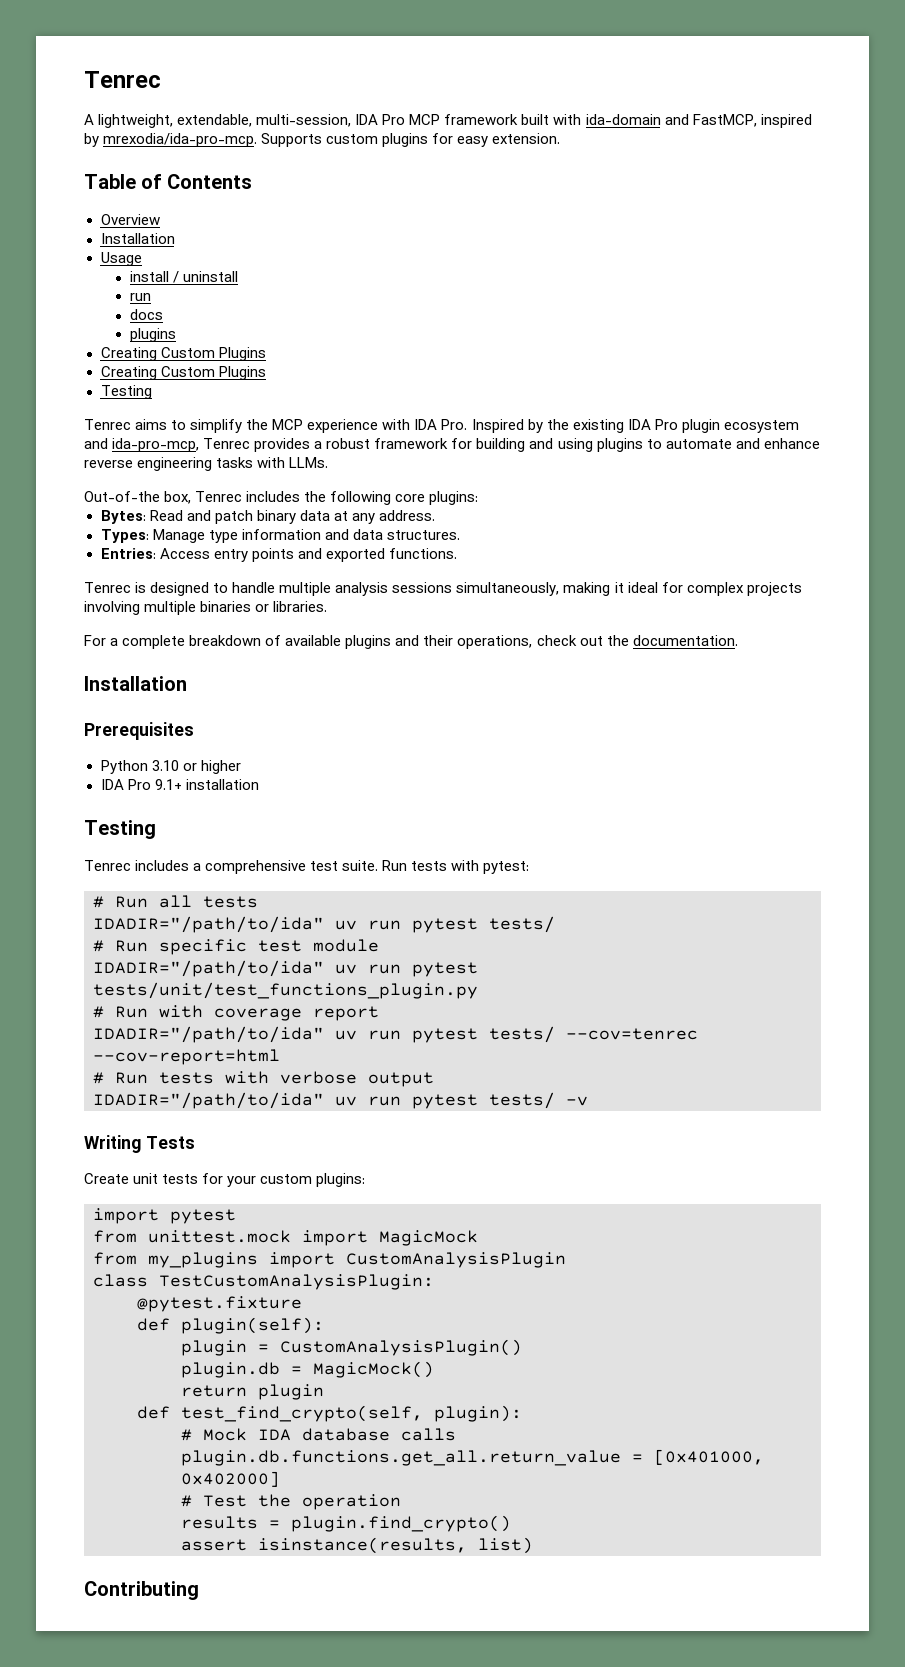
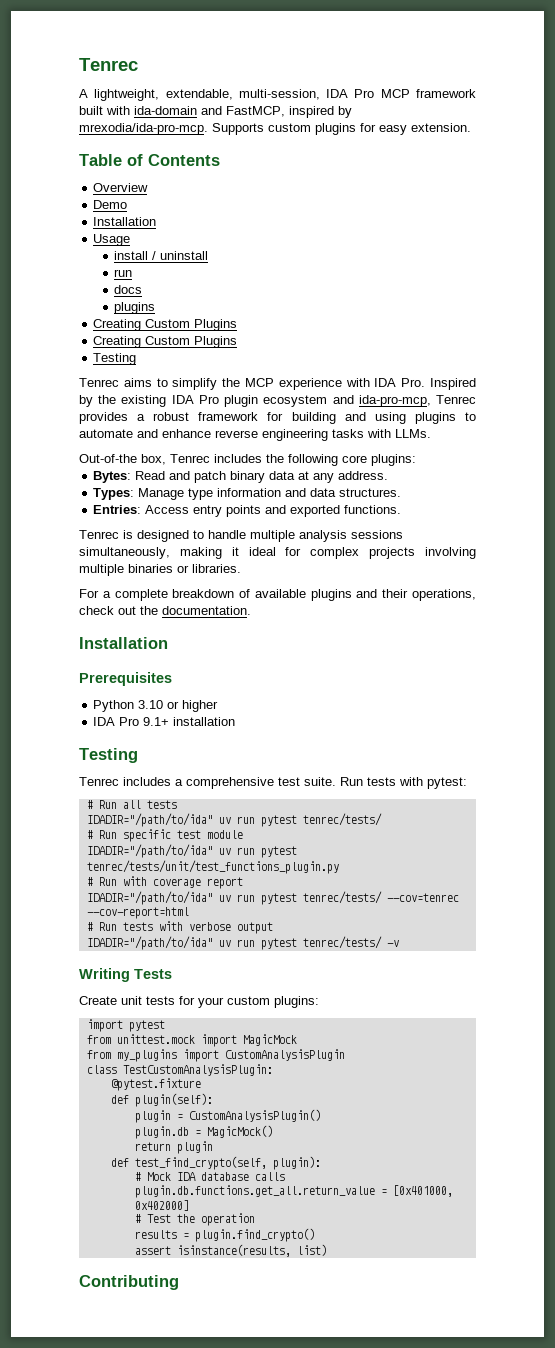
(160, 219) none -> [93,200,128,209] // Demo
[489,916,555,933] tests/ -> [302,813,382,826] tenrec/tests/
[93,982,478,999] tests/unit/test_functions_plugin.py -> [86,860,339,874] tenrec/tests/unit/test_functions_plugin.py
[489,1026,555,1043] tests/ -> [302,891,382,904] tenrec/tests/
[489,1092,555,1109] tests/ -> [302,936,382,949] tenrec/tests/

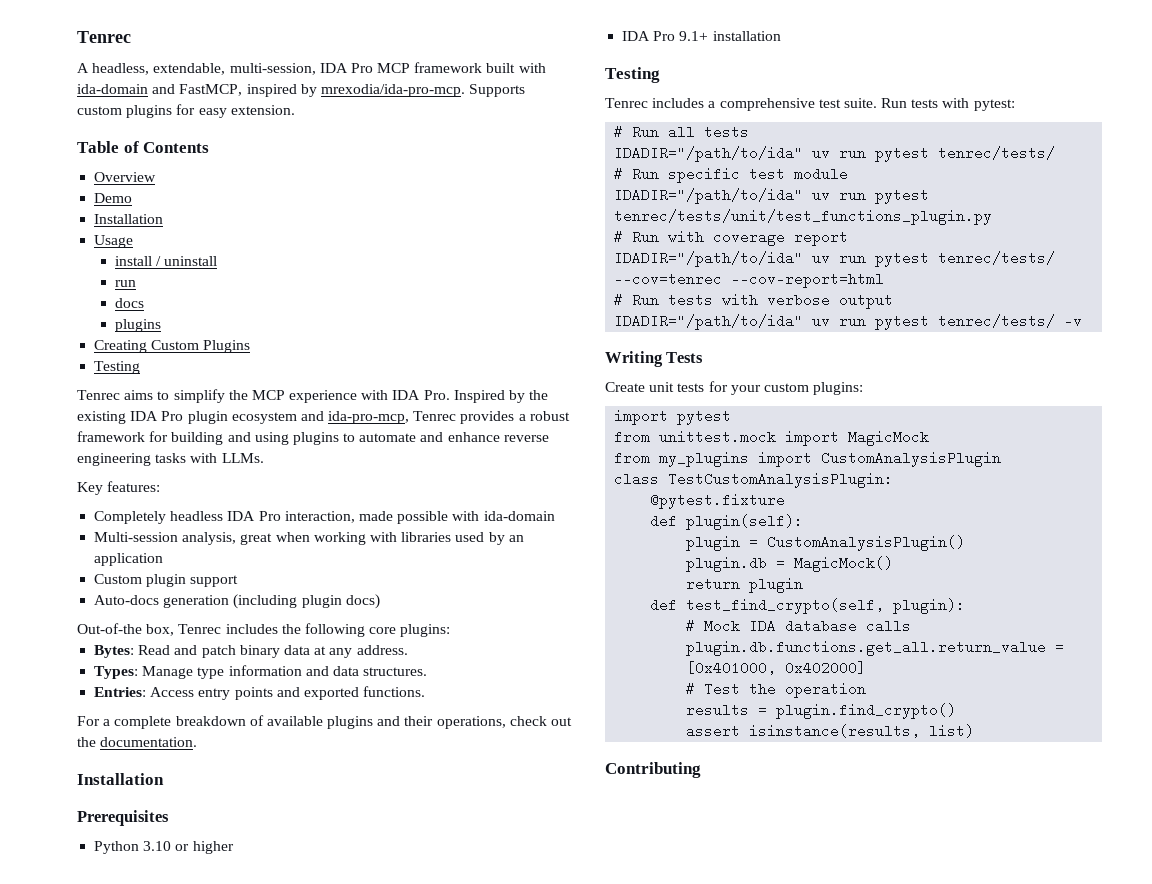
[94,89,160,101] lightweight, -> [92,63,150,75] headless,
[93,336,238,348] // Creating Custom Plugins -> (251, 346) none
(431, 433) none -> [77,481,161,495] [94,511,555,524] [94,532,524,545] [94,553,164,566] [94,574,239,587] [94,594,380,609] // Key features: // Completely headless IDA Pro interaction, made possible with ida-domain // Multi-session analysis, great when working with libraries used by an application // Custom plugin support // Auto-docs generation (including plugin docs)
[79,530,403,542] [79,547,476,559] [79,564,241,576] // Tenrec is designed to handle multiple analysis sessions simultaneously, making it ideal for complex projects involving multiple binaries or libraries. -> (426, 691) none

